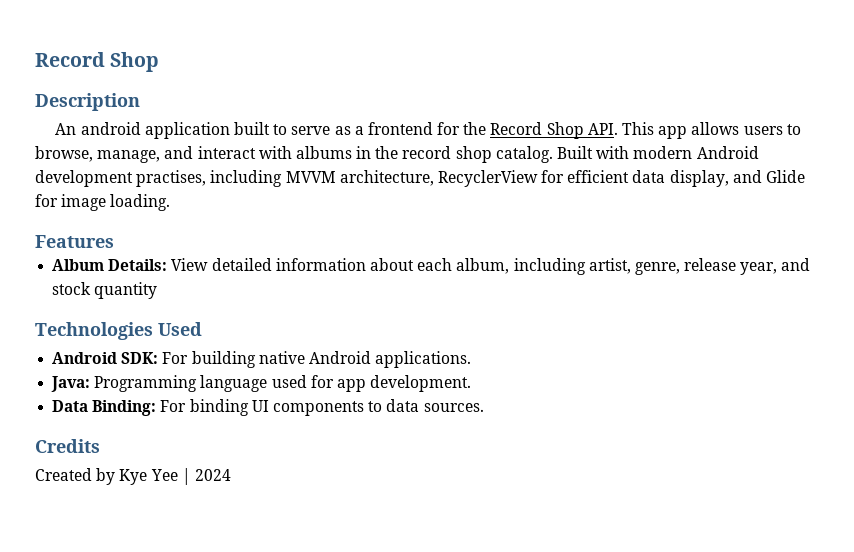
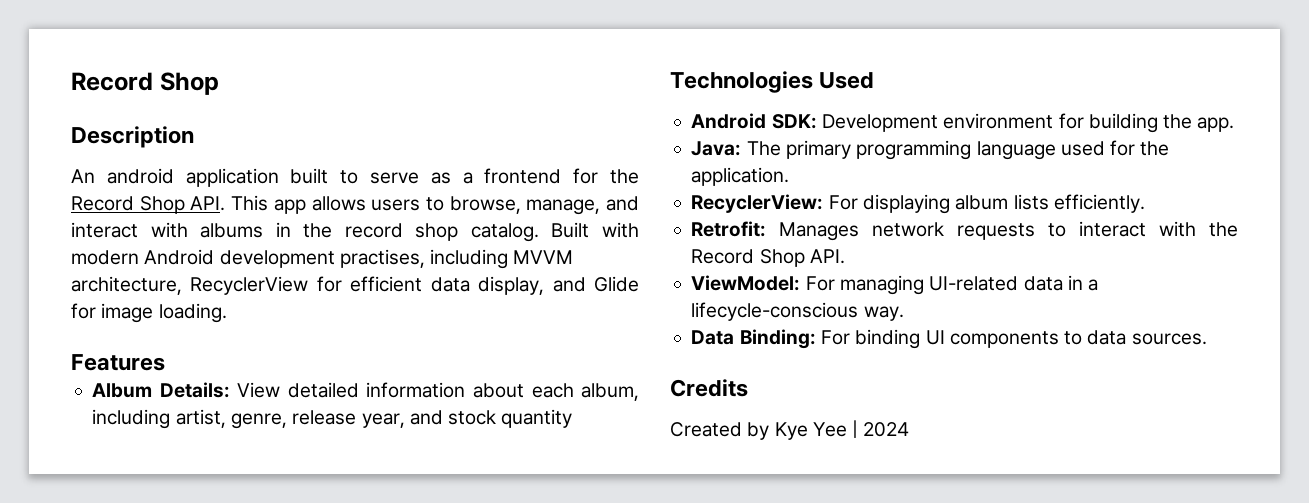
[162,351,472,368] [51,375,472,392] For building native Android applications. // Java: Programming language used for app development. -> [821,113,1235,133] [691,140,1170,160] [691,167,790,186] [691,194,1145,214] [691,221,1238,241] [691,249,845,267] [691,275,1099,295] [691,302,904,321] Development environment for building the app. // Java: The primary programming language used for the application. // RecyclerView: For displaying album lists efficiently. // Retrofit: Manages network requests to interact with the Record Shop API. // ViewModel: For managing UI-related data in a lifecycle-conscious way.

